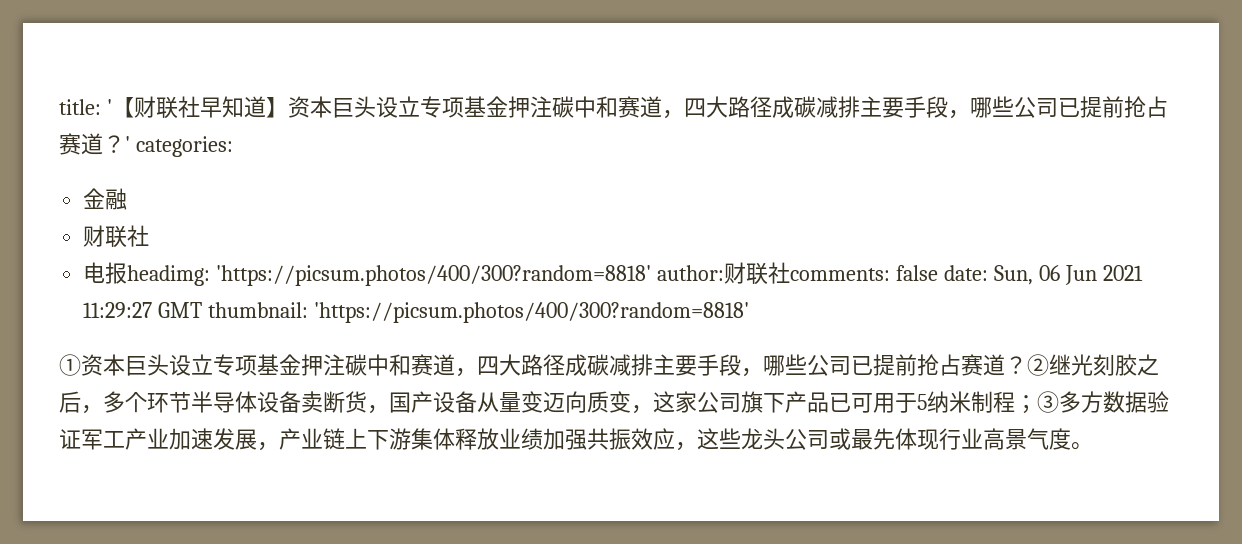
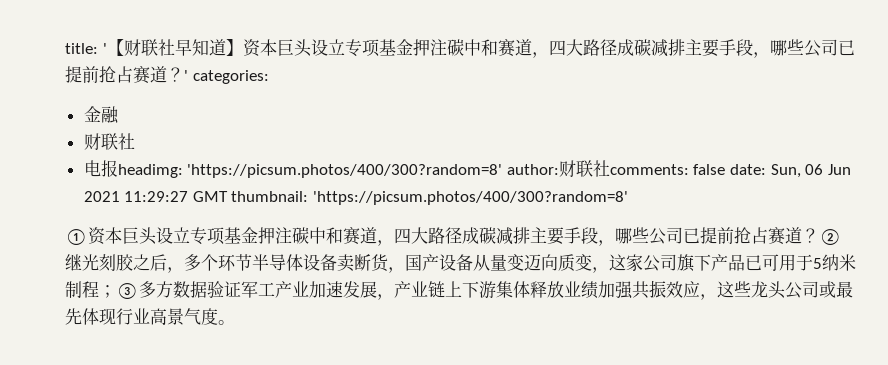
[216,265,652,286] 'https://picsum.photos/400/300?random=8818' -> [187,164,503,178] 'https://picsum.photos/400/300?random=8'
[314,302,750,323] 'https://picsum.photos/400/300?random=8818' -> [313,191,629,205] 'https://picsum.photos/400/300?random=8'

